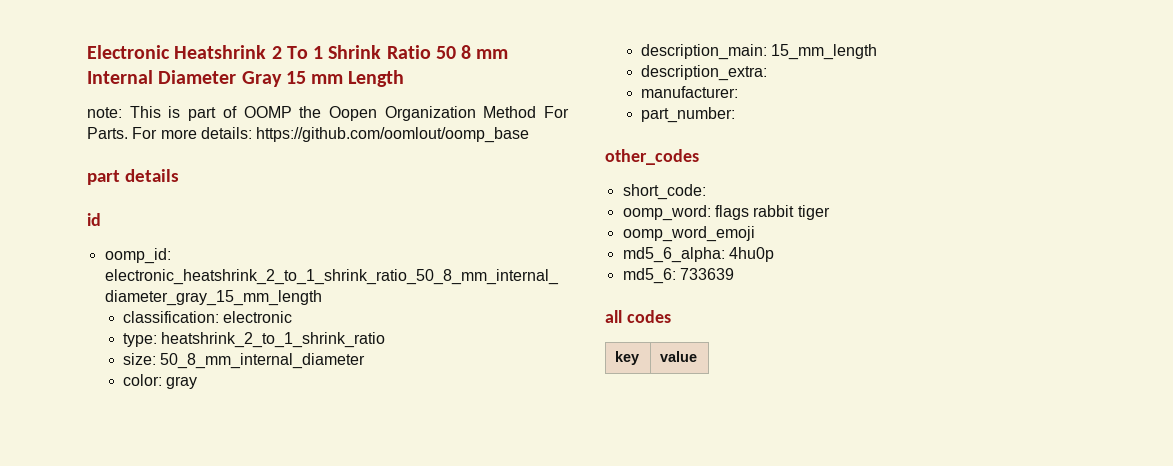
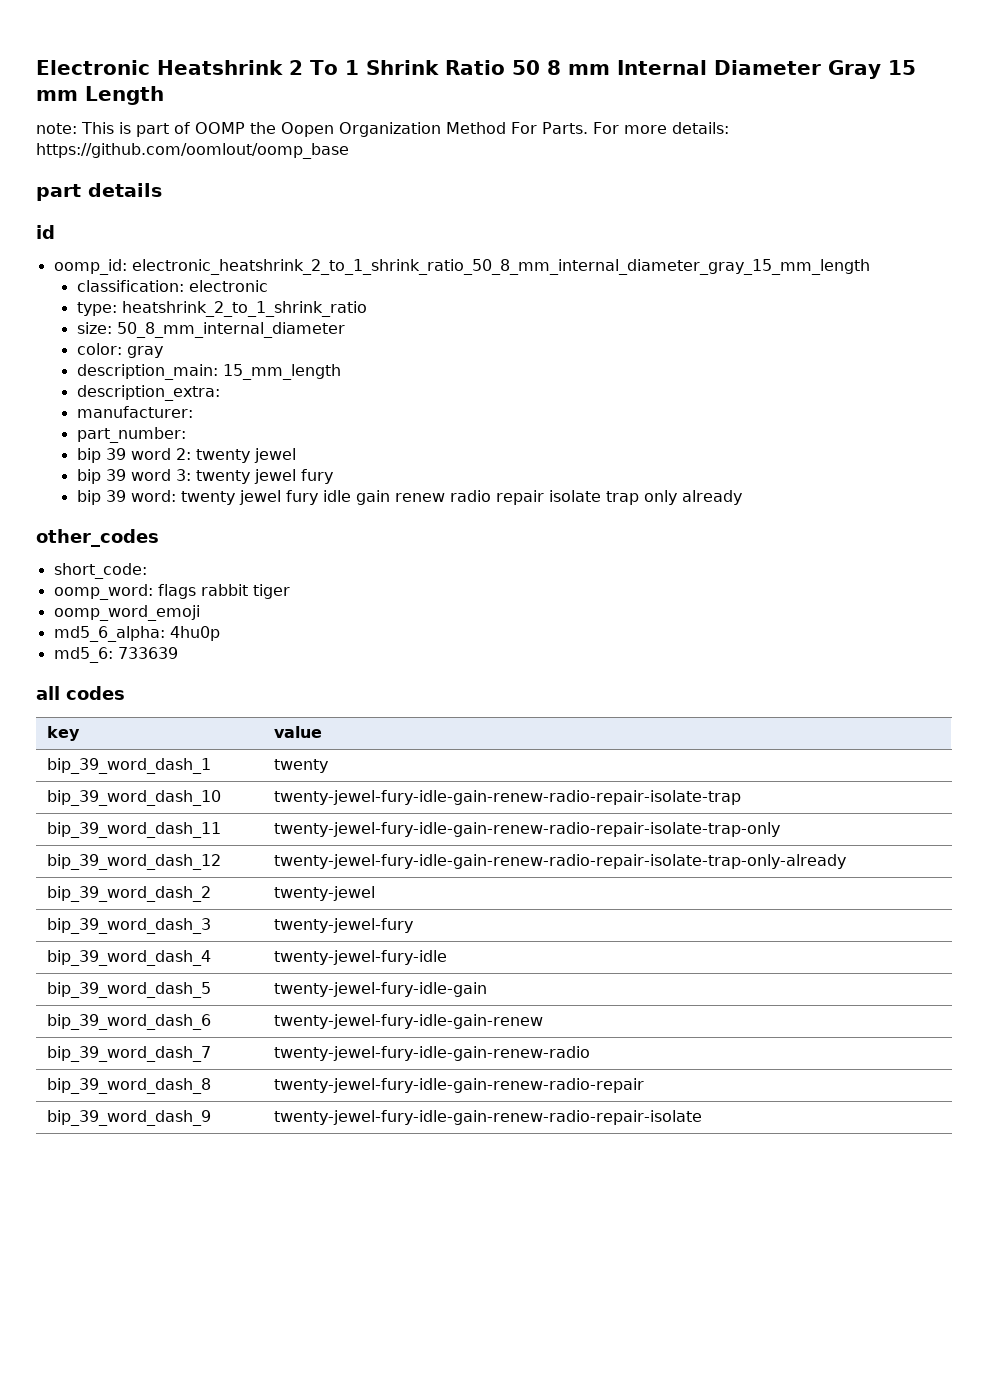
(735, 115) none -> [76,448,296,463] [76,469,333,484] [76,490,742,505] // bip 39 word 2: twenty jewel // bip 39 word 3: twenty jewel fury // bip 39 word: twenty jewel fury idle gain renew radio repair isolate trap only already
(698, 356) none -> [46,758,211,774] [273,759,328,773] [46,790,221,806] [273,790,741,805] [46,822,221,838] [273,822,780,837] [46,854,221,870] [273,854,846,869] [46,886,211,902] [273,886,375,901] [46,918,211,934] [273,918,413,933] [46,950,211,966] [273,950,447,965] [46,982,211,998] [273,982,487,997] [46,1014,211,1030] [273,1014,543,1029] [46,1046,211,1062] [273,1046,590,1061] [46,1078,211,1094] [273,1078,644,1093] [46,1110,211,1126] [273,1110,702,1125] // bip_39_word_dash_1 | twenty // bip_39_word_dash_10 | twenty-jewel-fury-idle-gain-renew-radio-repair-isolate-trap // bip_39_word_dash_11 | twenty-jewel-fury-idle-gain-renew-radio-repair-isolate-trap-only // bip_39_word_dash_12 | twenty-jewel-fury-idle-gain-renew-radio-repair-isolate-trap-only-already // bip_39_word_dash_2 | twenty-jewel // bip_39_word_dash_3 | twenty-jewel-fury // bip_39_word_dash_4 | twenty-jewel-fury-idle // bip_39_word_dash_5 | twenty-jewel-fury-idle-gain // bip_39_word_dash_6 | twenty-jewel-fury-idle-gain-renew // bip_39_word_dash_7 | twenty-jewel-fury-idle-gain-renew-radio // bip_39_word_dash_8 | twenty-jewel-fury-idle-gain-renew-radio-repair // bip_39_word_dash_9 | twenty-jewel-fury-idle-gain-renew-radio-repair-isolate

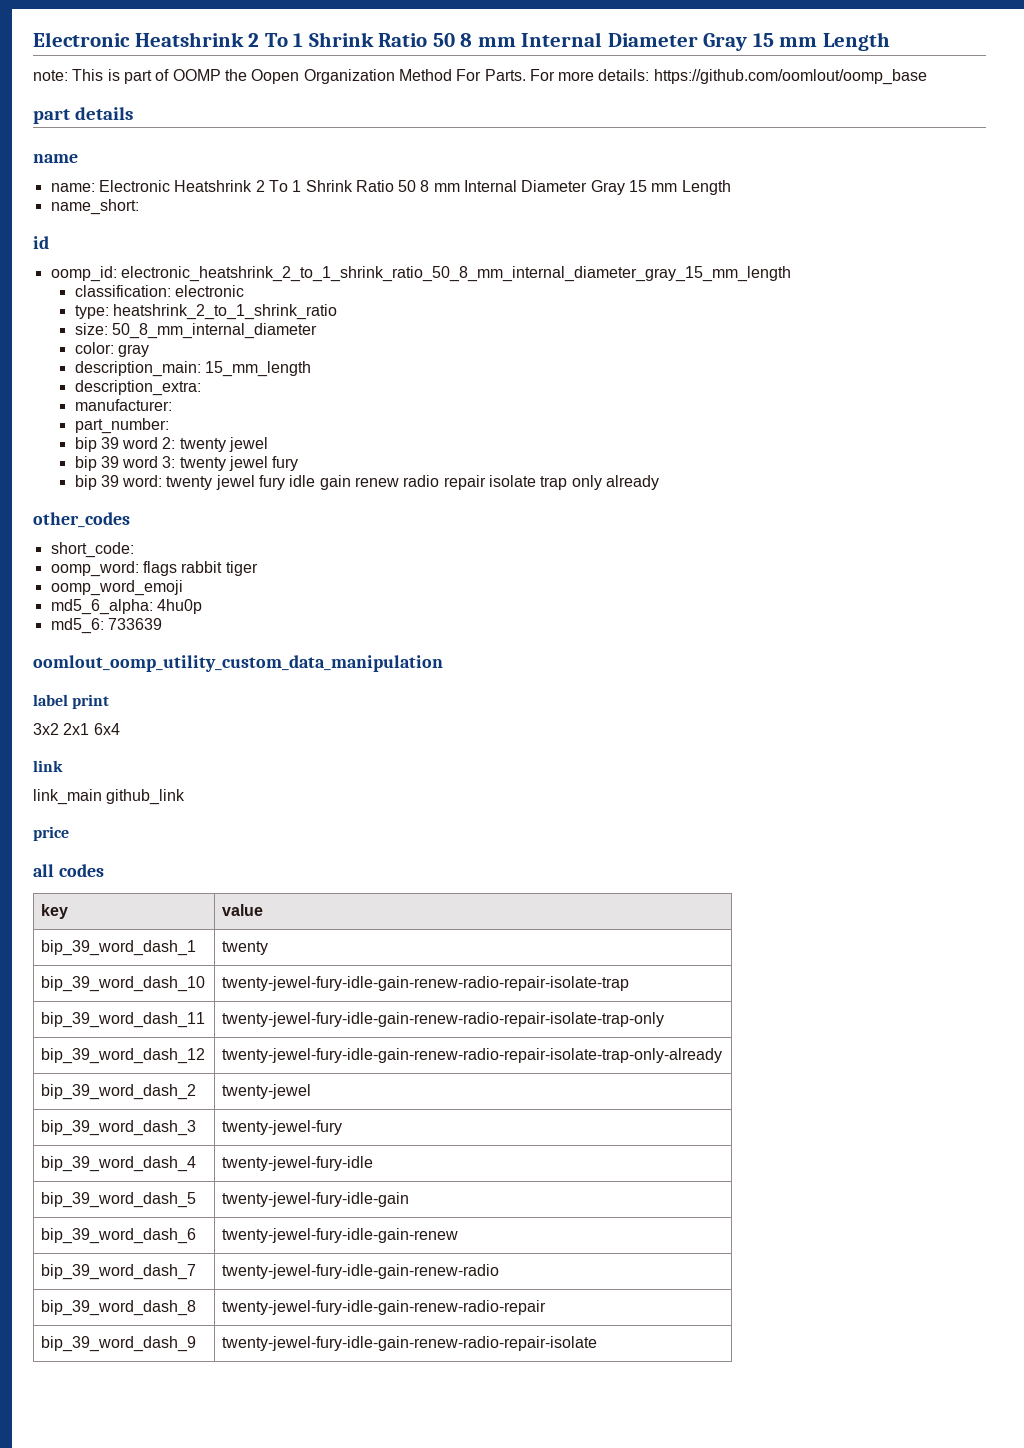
(162, 190) none -> [33,154,78,163] [50,180,731,195] [50,199,139,215] // name // name: Electronic Heatshrink 2 To 1 Shrink Ratio 50 8 mm Internal Diameter Gray 15 mm Length // name_short:
(178, 653) none -> [33,655,443,672] [33,694,110,709] [33,723,120,735] [33,760,63,772] [33,789,186,805] [33,826,69,841] // oomlout_oomp_utility_custom_data_manipulation // label print // 3x2 2x1 6x4 // link // link_main github_link // price

